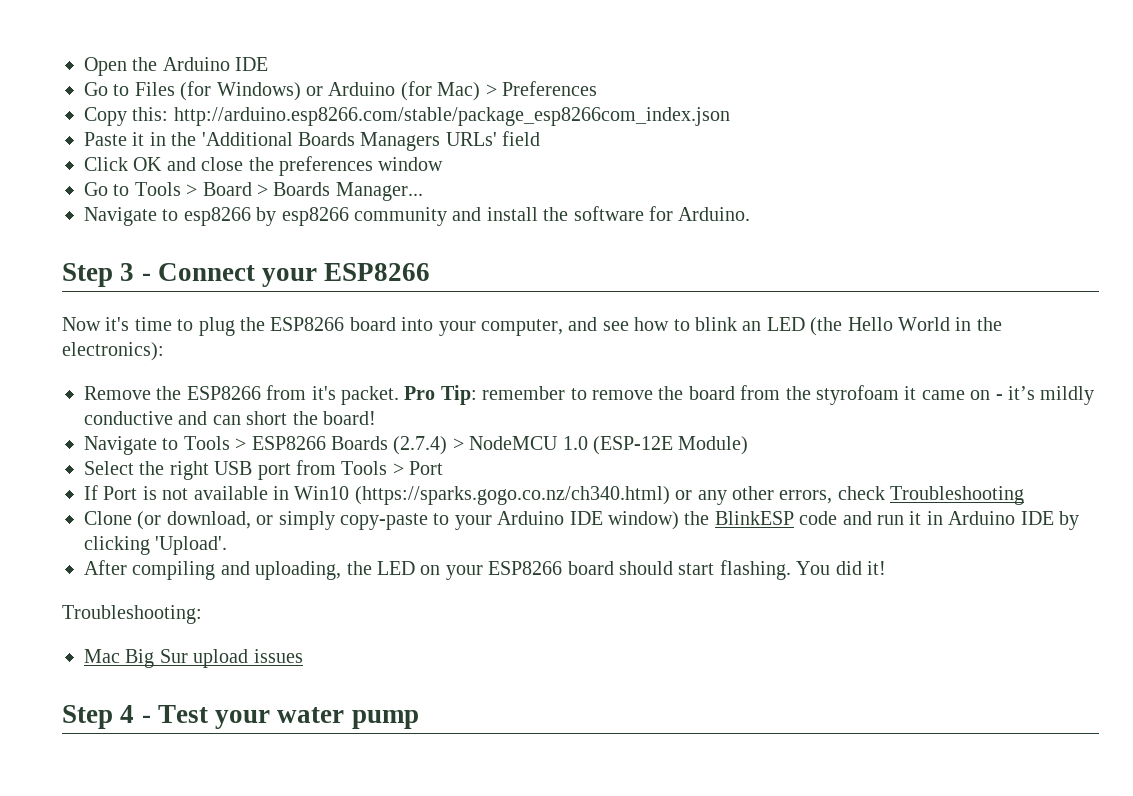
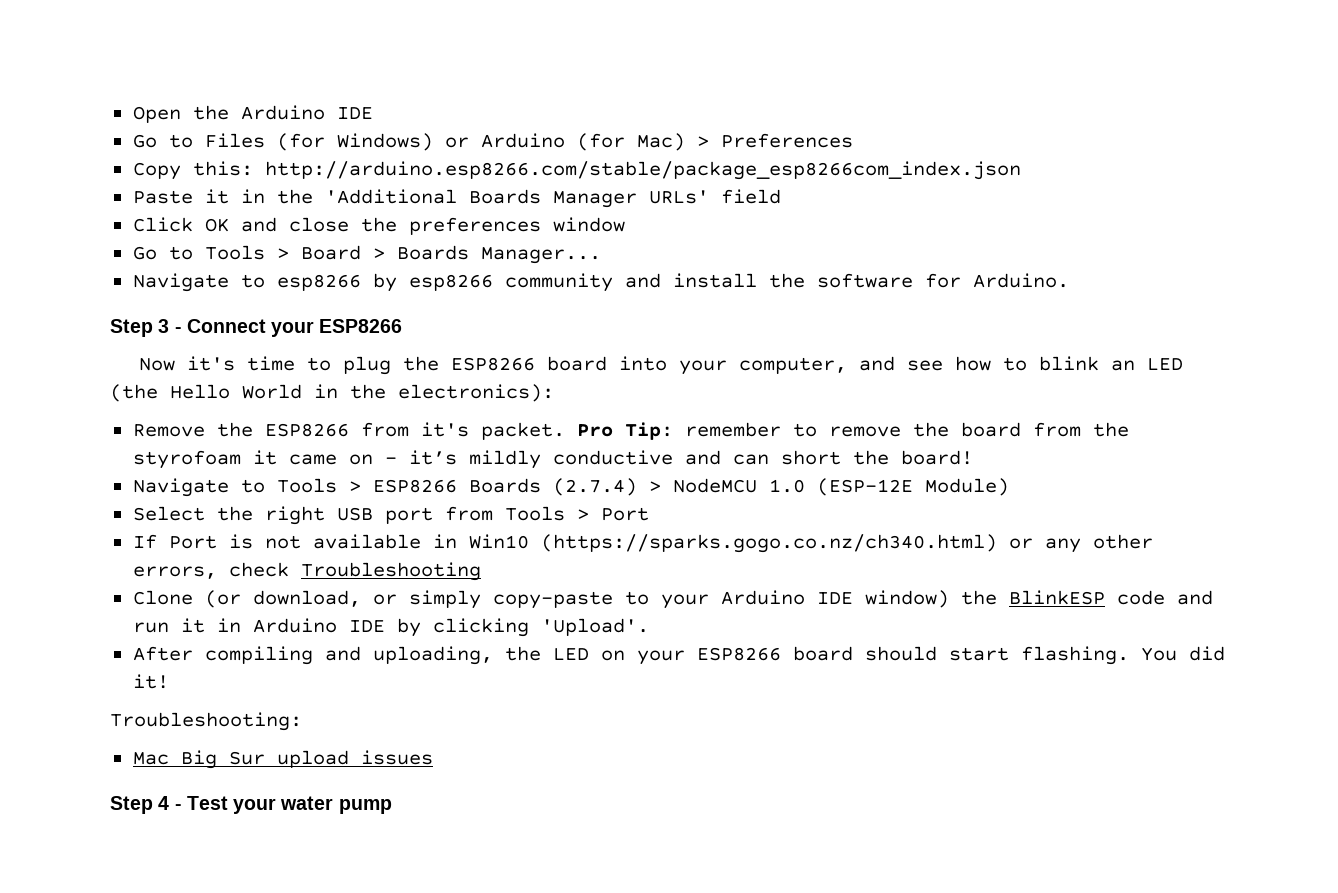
[360,132,441,151] Managers -> [552,191,637,208] Manager

